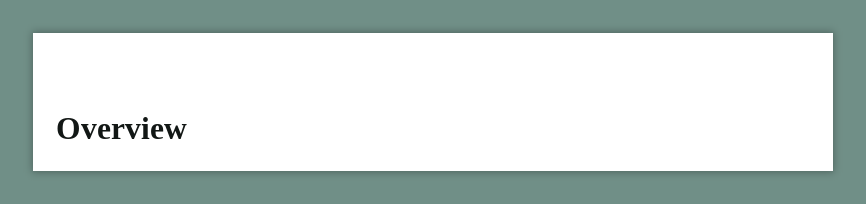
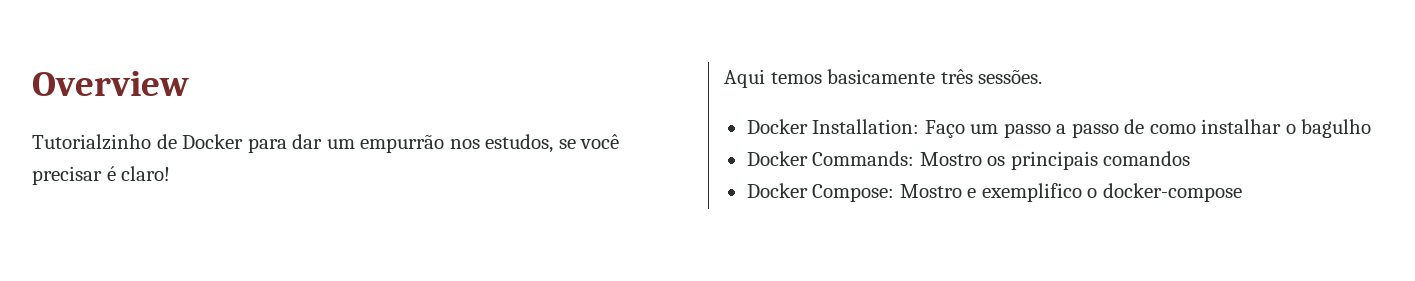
(187, 128) none -> [32,134,620,153] [32,166,171,185] [724,69,1043,88] [746,119,1372,138] [746,151,1191,170] [746,183,1242,202] // Tutorialzinho de Docker para dar um empurrão nos estudos, se você precisar é claro! // Aqui temos basicamente três sessões. // Docker Installation: Faço um passo a passo de como instalhar o bagulho // Docker Commands: Mostro os principais comandos // Docker Compose: Mostro e exemplifico o docker-compose

